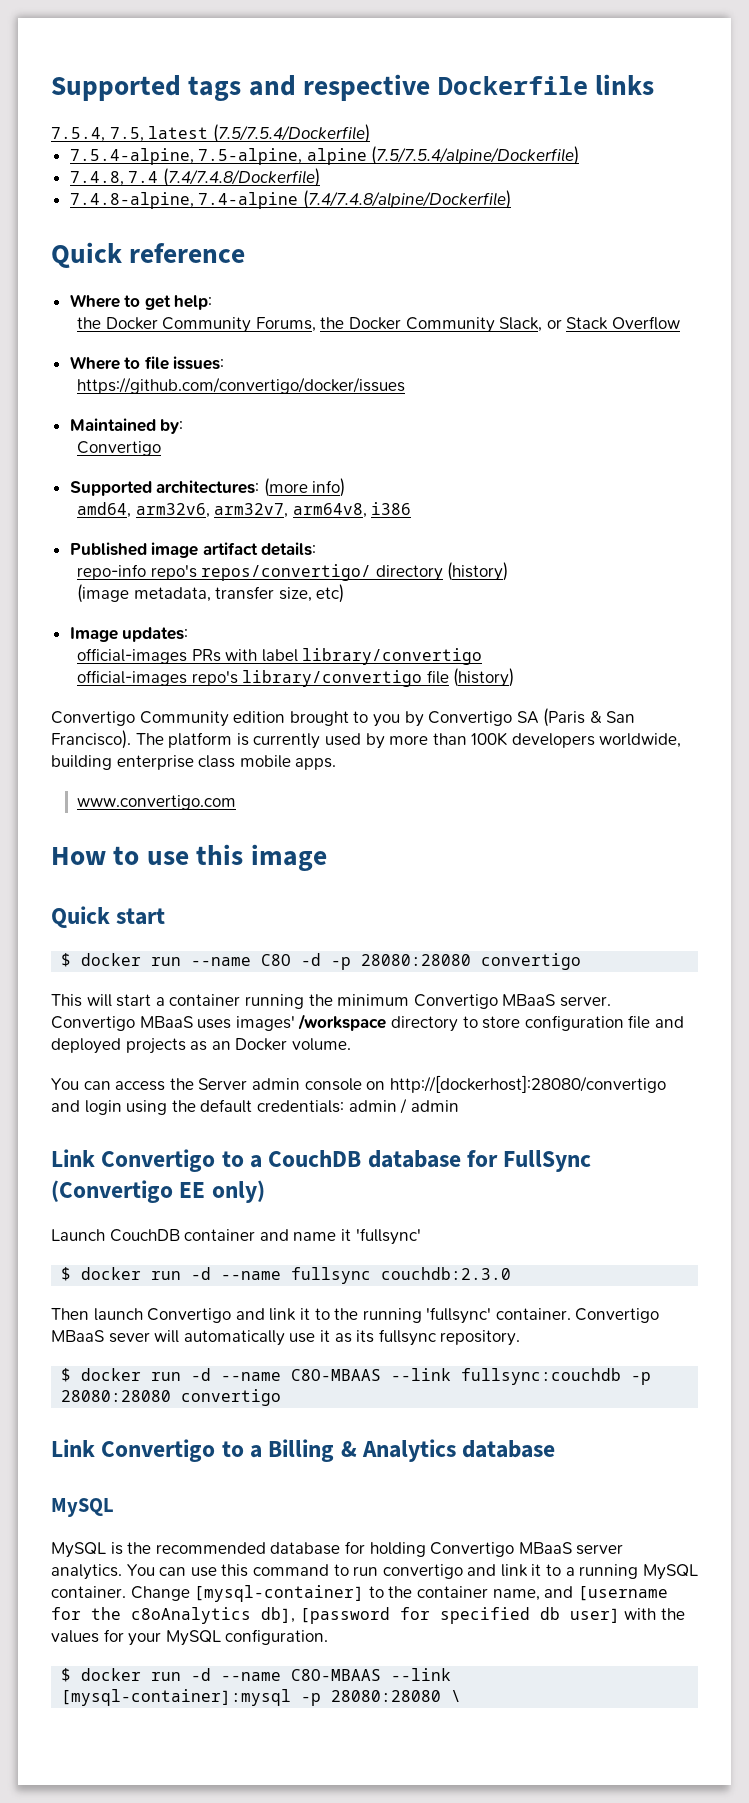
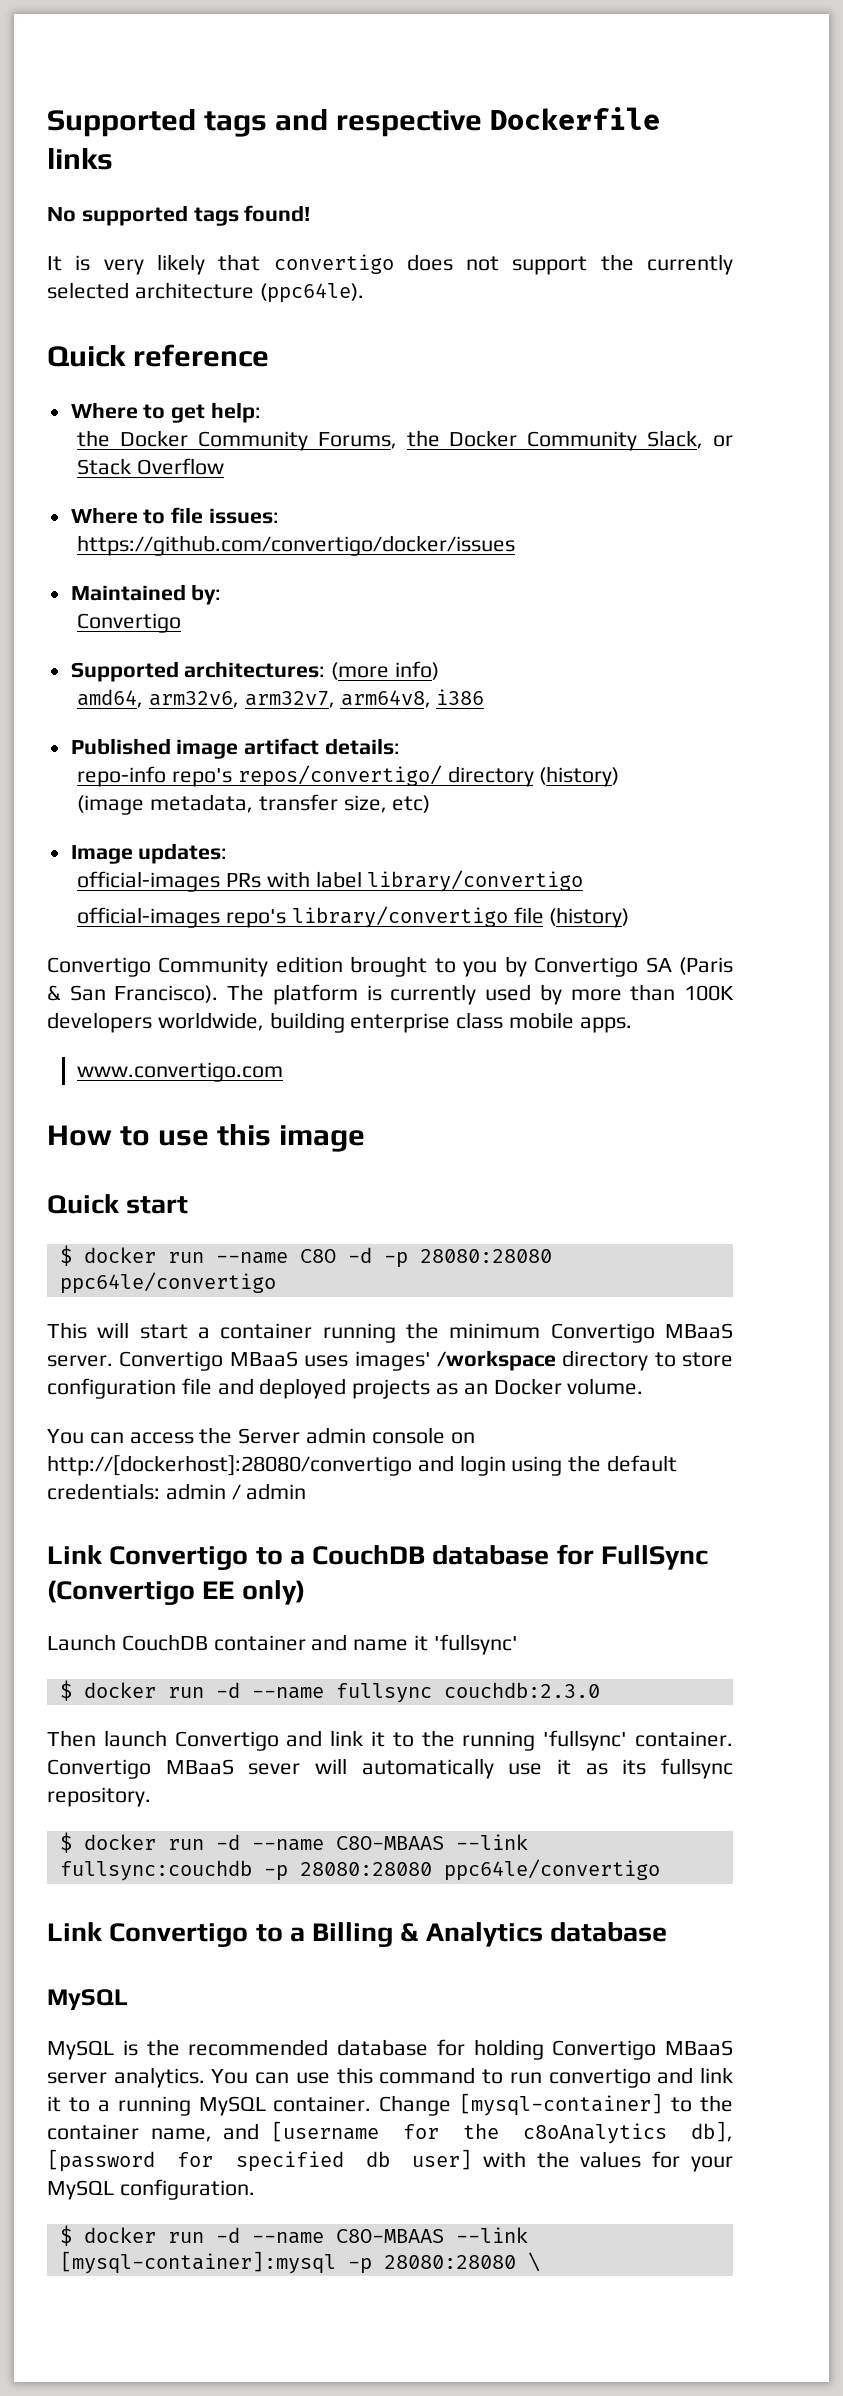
[51,124,370,143] [69,146,580,165] [69,168,320,187] [69,190,511,209] 7.5.4, 7.5, latest (7.5/7.5.4/Dockerfile) // 7.5.4-alpine, 7.5-alpine, alpine (7.5/7.5.4/alpine/Dockerfile) // 7.4.8, 7.4 (7.4/7.4.8/Dockerfile) // 7.4.8-alpine, 7.4-alpine (7.4/7.4.8/alpine/Dockerfile) -> [47,205,311,226] [47,254,733,275] [47,282,364,303] No supported tags found! // It is very likely that convertigo does not support the currently selected architecture (ppc64le).
[481,953,582,970] convertigo -> [59,1272,276,1294] ppc64le/convertigo
[181,1389,282,1406] convertigo -> [443,1859,660,1881] ppc64le/convertigo

